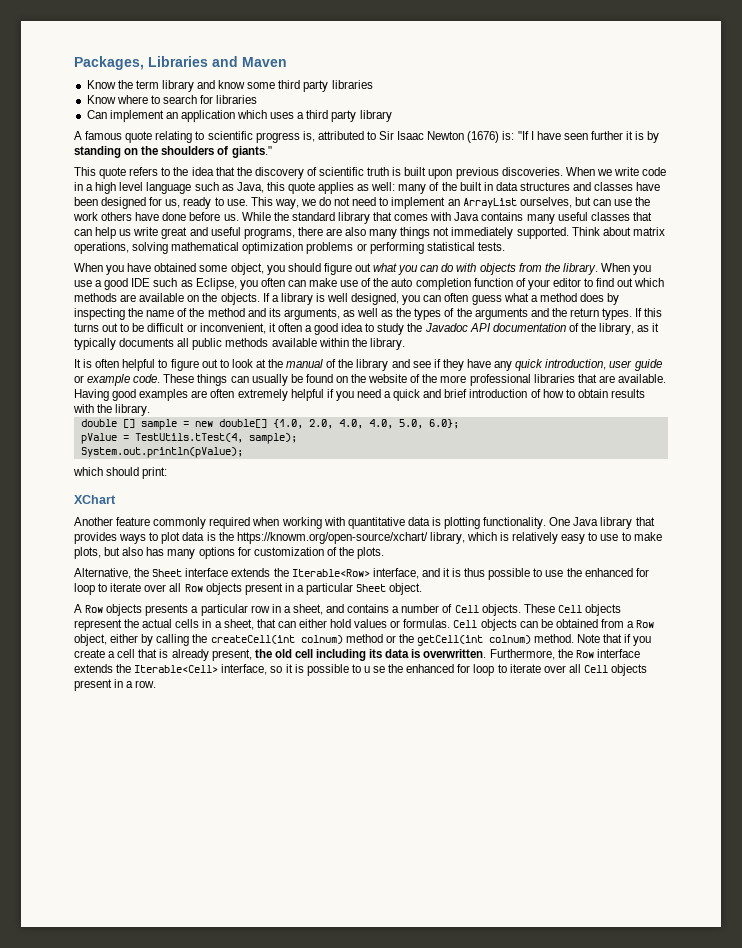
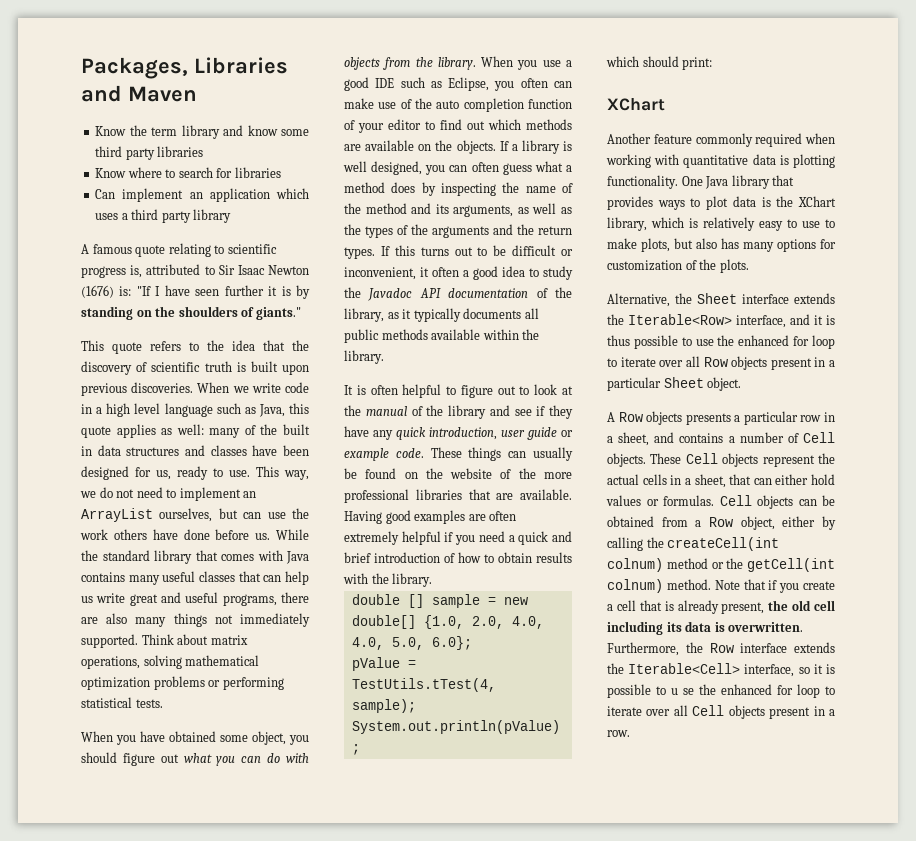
[236,532,428,544] https://knowm.org/open-source/xchart/ -> [798,196,836,207] XChart

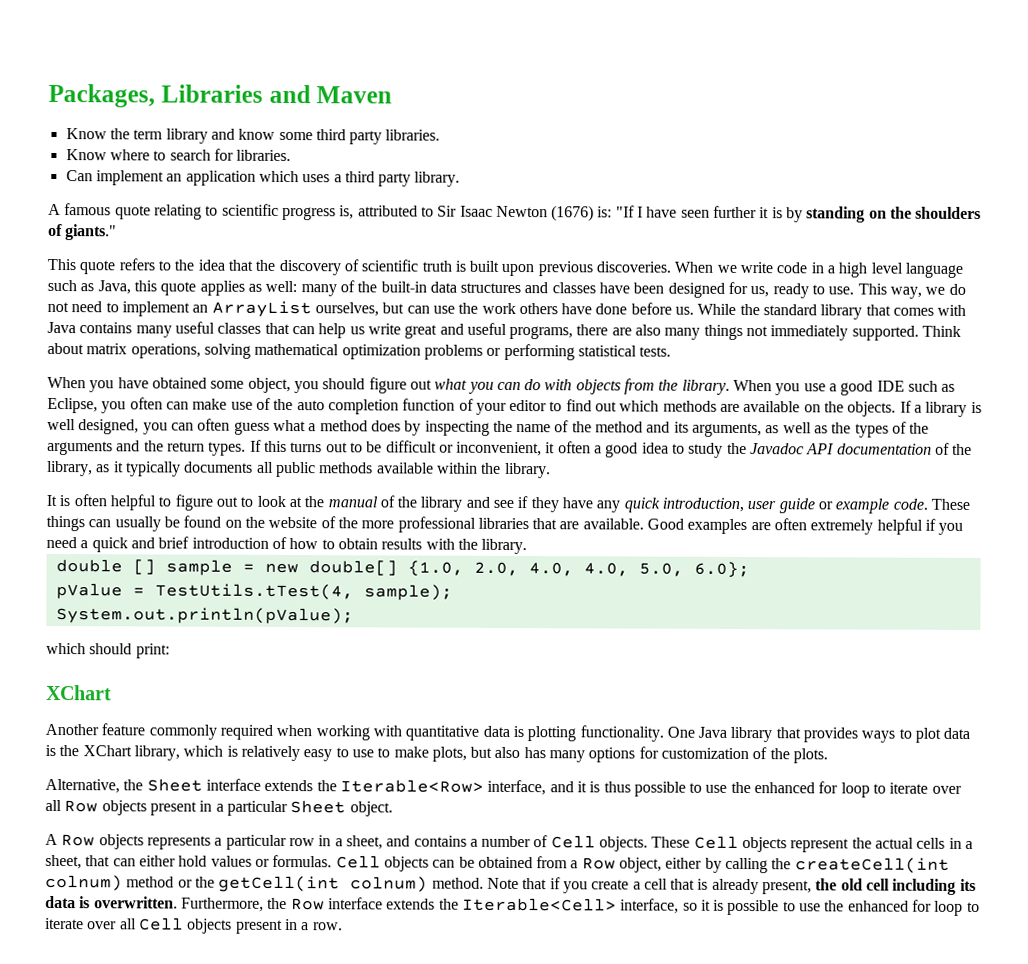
[157,146,204,157] libraries -> [385,129,441,141] libraries.
[234,167,281,178] libraries -> [236,149,292,162] libraries.
[193,209,232,223] library -> [414,171,461,187] library.
[283,424,310,435] [81,446,92,456] built in -> [380,281,427,293] built-in
[344,510,411,524] Having good -> [647,518,685,530] Good
[685,413,731,425] presents -> [146,835,211,850] represents
[671,688,694,695] u se -> [799,903,822,912] use

